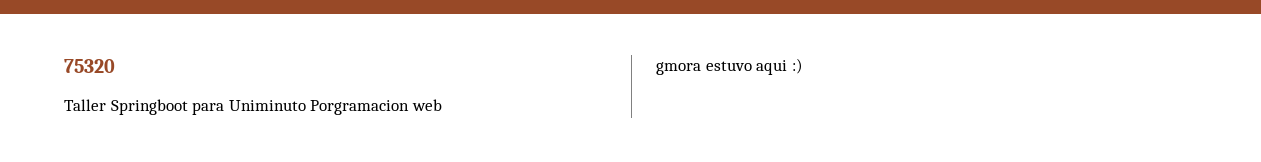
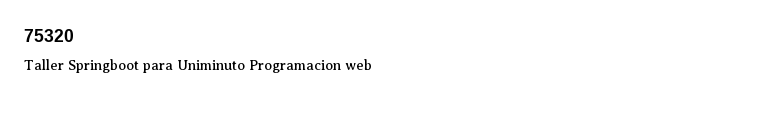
[310,100,410,115] Porgramacion -> [249,60,341,73] Programacion
[656,58,803,75] // gmora estuvo aqui :) -> (372, 64) none

